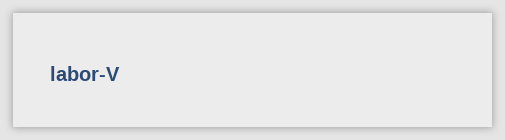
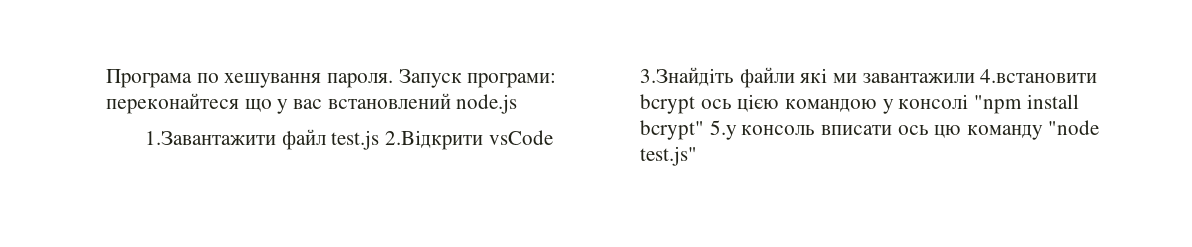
[50,66,120,81] labor-V -> [106,69,557,88] [106,93,518,114] [144,129,553,150] [640,67,1098,88] [640,94,1079,114] [640,120,1099,140] [640,146,697,166] Програма по хешування пароля. Запуск програми: переконайтеся що у вас встановлений node.js // 1.Завантажити файл test.js 2.Відкрити vsCode 3.Знайдіть файли які ми завантажили 4.встановити bcrypt ось цією командою у консолі "npm install bcrypt" 5.у консоль вписати ось цю команду "node test.js"

